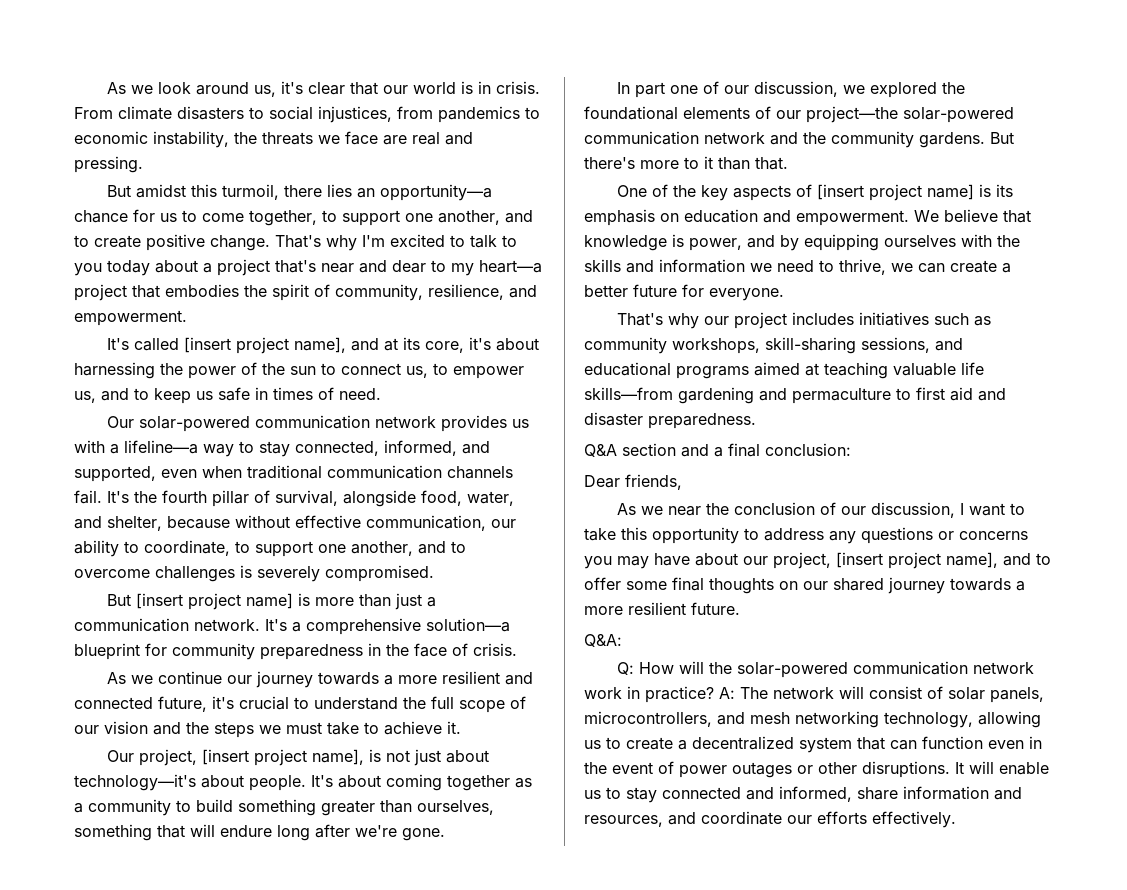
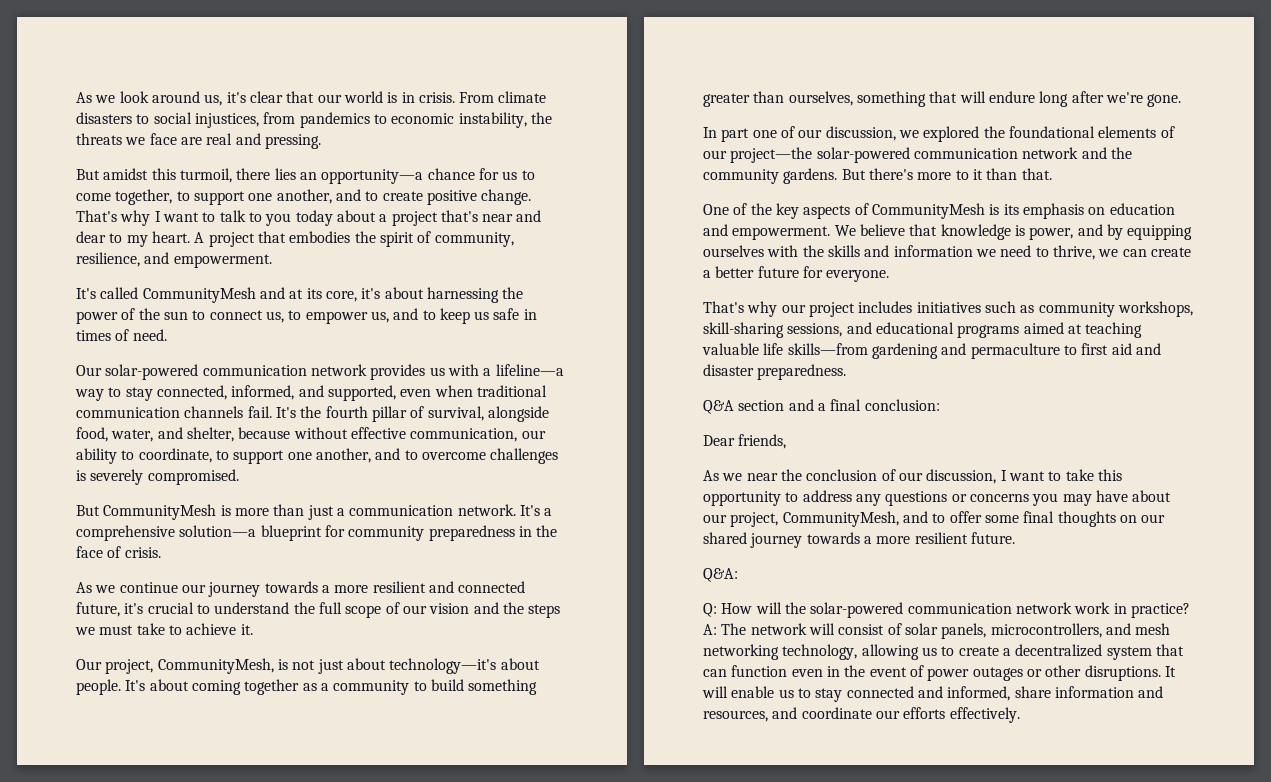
[362,234,445,247] I'm excited -> [154,211,199,222] I want
[479,260,542,273] heart—a -> [151,231,205,243] heart. A
[183,337,346,354] [insert project name], -> [142,287,256,303] CommunityMesh
[135,593,293,610] [insert project name] -> [103,504,217,520] CommunityMesh
[201,749,364,766] [insert project name], -> [157,658,274,674] CommunityMesh,
[816,184,974,201] [insert project name] -> [871,203,985,219] CommunityMesh
[836,552,998,569] [insert project name], -> [782,511,899,527] CommunityMesh,

